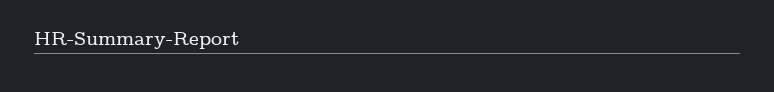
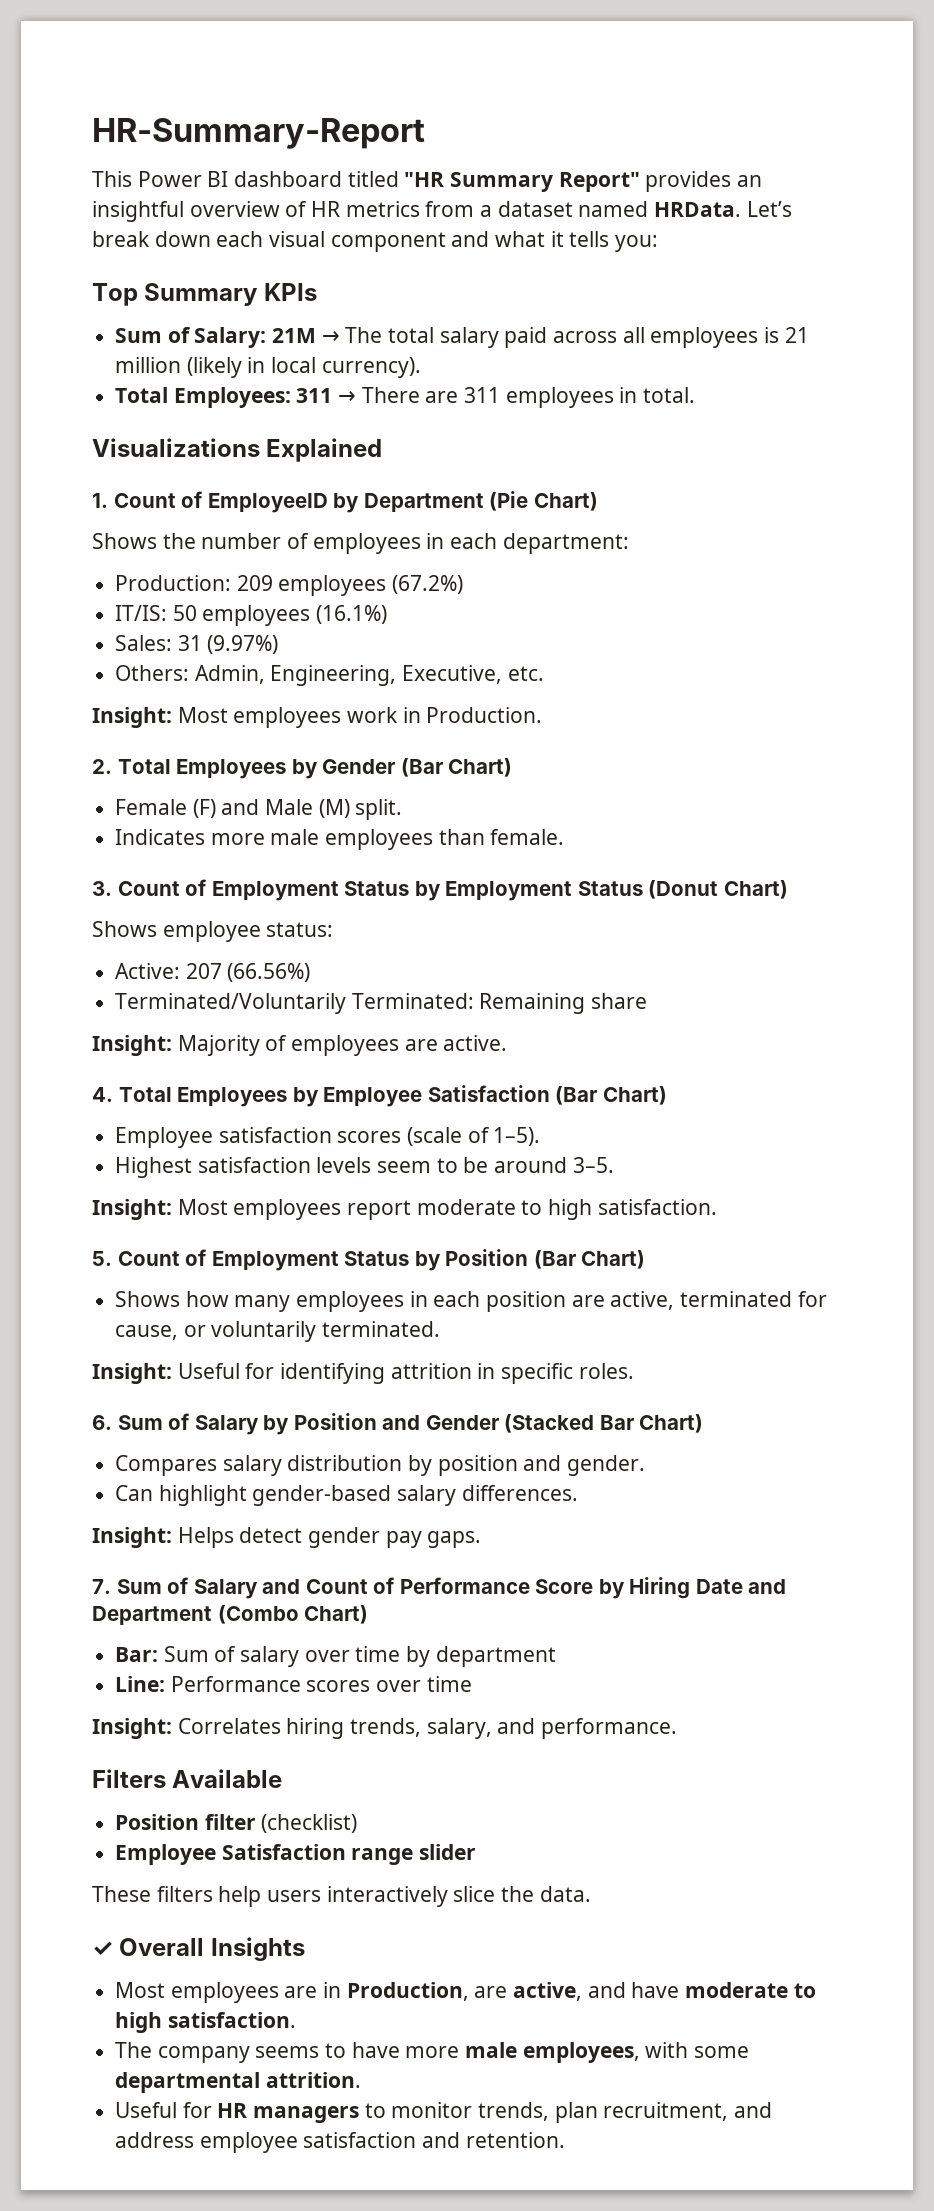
(240, 40) none -> [92,171,763,192] [92,201,792,222] [92,231,659,252] [92,283,317,306] [115,327,809,348] [115,357,421,378] [115,387,696,408] [92,438,383,462] [92,491,598,513] [92,533,629,554] [115,575,464,596] [115,605,388,626] [115,635,279,654] [115,665,544,686] [92,707,543,728] [92,758,513,779] [115,799,403,820] [115,829,565,850] [92,879,788,901] [92,921,334,942] [115,963,311,982] [115,993,648,1014] [92,1035,508,1056] [92,1085,667,1107] [115,1127,541,1148] [115,1157,614,1178] [92,1199,717,1220] [92,1249,646,1271] [115,1291,827,1312] [115,1321,441,1342] [92,1363,634,1384] [92,1413,704,1435] [115,1455,646,1476] [115,1485,578,1506] [92,1527,482,1548] [92,1577,787,1599] [92,1605,369,1625] [115,1646,556,1667] [115,1676,472,1692] [92,1718,678,1739] [92,1769,283,1788] [115,1814,358,1833] [115,1844,477,1865] [92,1886,591,1907] [92,1937,305,1961] [115,1982,816,2003] [115,2012,296,2033] [115,2042,750,2063] [115,2072,361,2093] [115,2102,773,2123] [115,2132,565,2153] // This Power BI dashboard titled "HR Summary Report" provides an insightful overview of HR metrics from a dataset named HRData. Let’s break down each visual component and what it tells you: // Top Summary KPIs // Sum of Salary: 21M → The total salary paid across all employees is 21 million (likely in local currency). // Total Employees: 311 → There are 311 employees in total. // Visualizations Explained // 1. Count of EmployeeID by Department (Pie Chart) // Shows the number of employees in each department: // Production: 209 employees (67.2%) // IT/IS: 50 employees (16.1%) // Sales: 31 (9.97%) // Others: Admin, Engineering, Executive, etc. // Insight: Most employees work in Production. // 2. Total Employees by Gender (Bar Chart) // Female (F) and Male (M) split. // Indicates more male employees than female. // 3. Count of Employment Status by Employment Status (Donut Chart) // Shows employee status: // Active: 207 (66.56%) // Terminated/Voluntarily Terminated: Remaining share // Insight: Majority of employees are active. // 4. Total Employees by Employee Satisfaction (Bar Chart) // Employee satisfaction scores (scale of 1–5). // Highest satisfaction levels seem to be around 3–5. // Insight: Most employees report moderate to high satisfaction. // 5. Count of Employment Status by Position (Bar Chart) // Shows how many employees in each position are active, terminated for cause, or voluntarily terminated. // Insight: Useful for identifying attrition in specific roles. // 6. Sum of Salary by Position and Gender (Stacked Bar Chart) // Compares salary distribution by position and gender. // Can highlight gender-based salary differences. // Insight: Helps detect gender pay gaps. // 7. Sum of Salary and Count of Performance Score by Hiring Date and Department (Combo Chart) // Bar: Sum of salary over time by department // Line: Performance scores over time // Insight: Correlates hiring trends, salary, and performance. // Filters Available // Position filter (checklist) // Employee Satisfaction range slider // These filters help users interactively slice the data. // ✓ Overall Insights // Most employees are in Production, are active, and have moderate to high satisfaction. // The company seems to have more male employees, with some departmental attrition. // Useful for HR managers to monitor trends, plan recruitment, and address employee satisfaction and retention.

